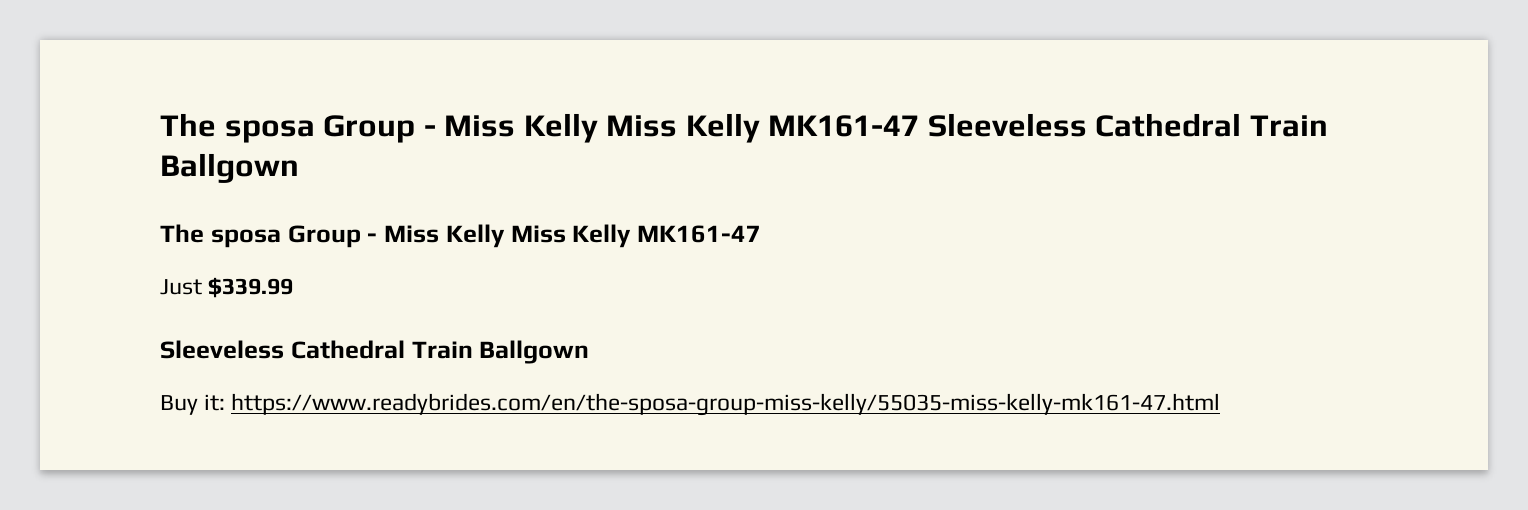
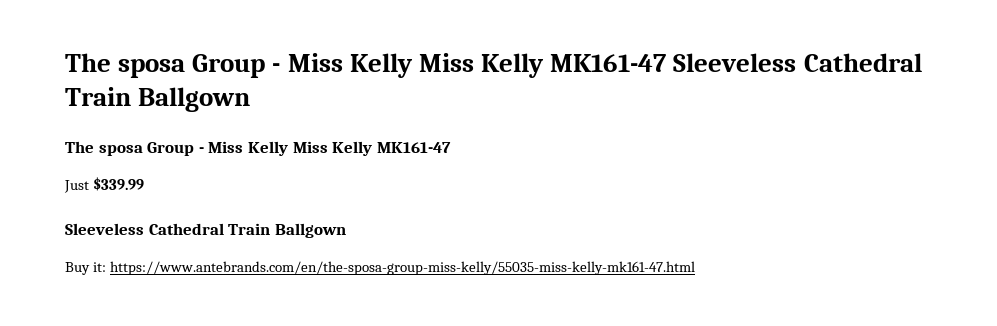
[231,393,1221,416] https://www.readybrides.com/en/the-sposa-group-miss-kelly/55035-miss-kelly-mk161-47.html -> [109,261,695,275] https://www.antebrands.com/en/the-sposa-group-miss-kelly/55035-miss-kelly-mk161-47.html

